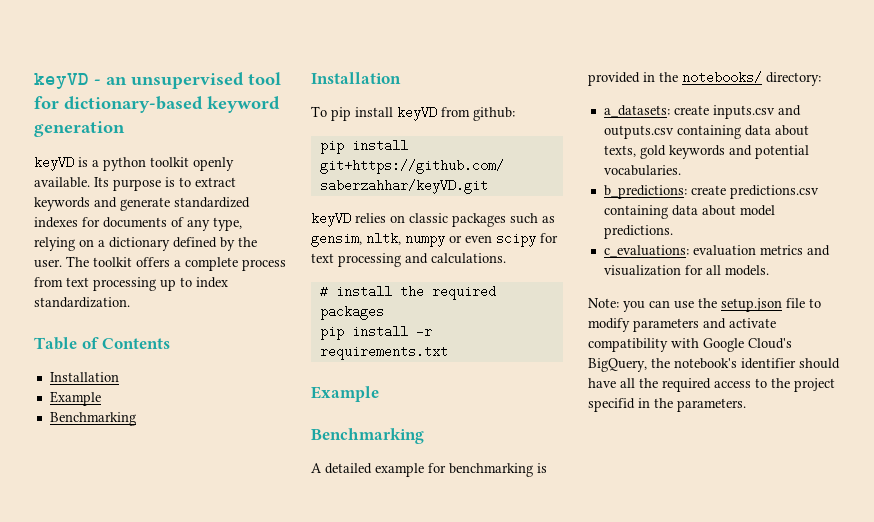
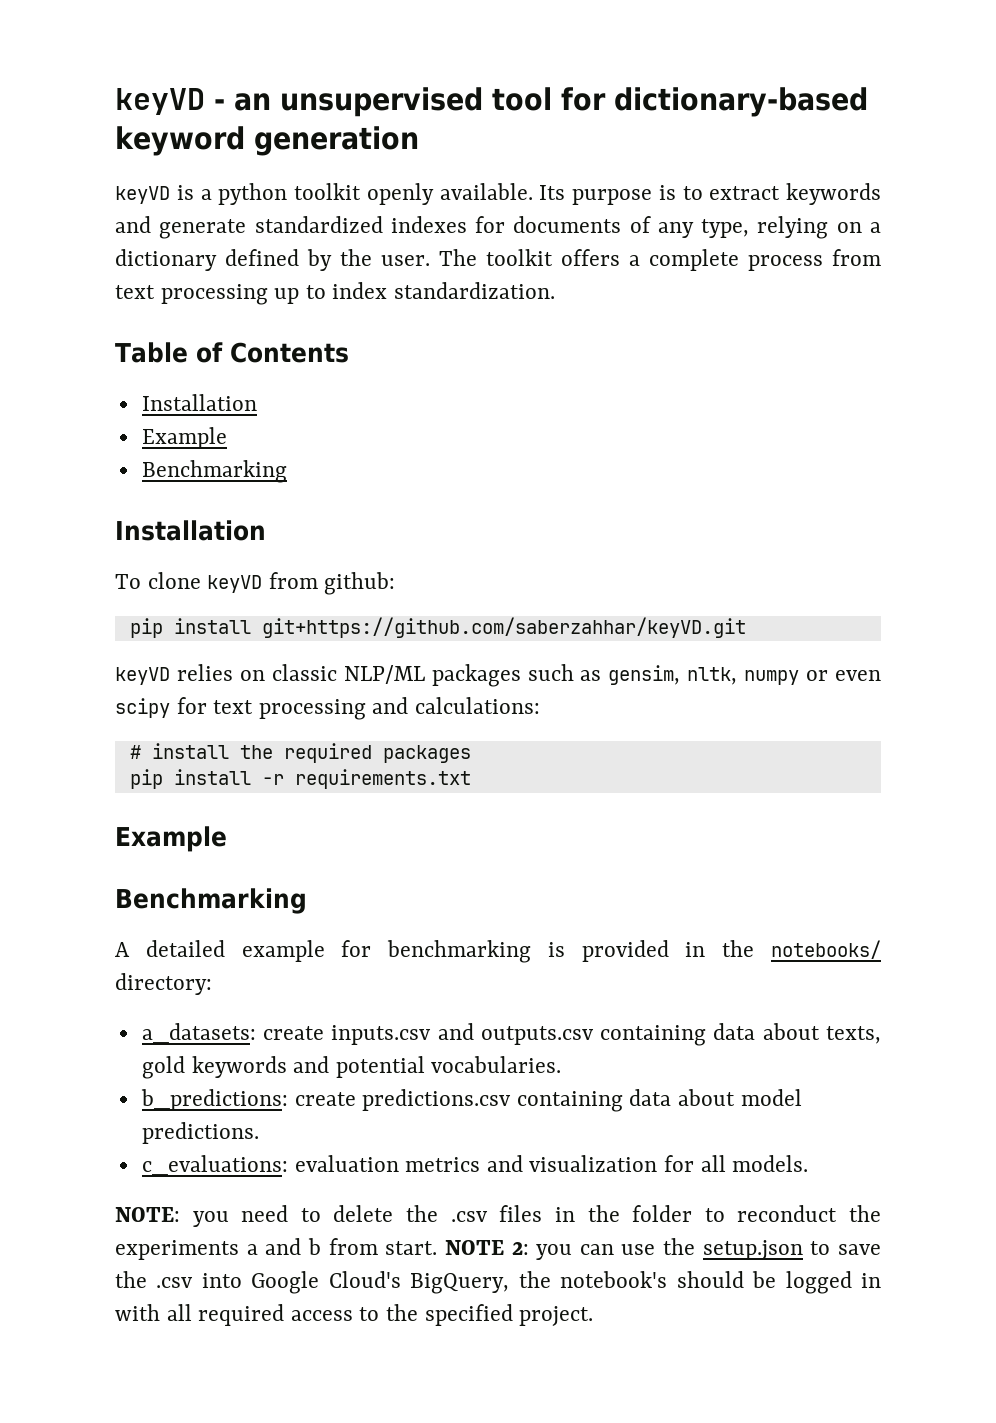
[331,107,393,121] pip install -> [147,572,201,589] clone
(448, 218) none -> [343,665,425,684] NLP/ML
[431,253,506,264] calculations. -> [415,697,541,714] calculations:
[588,298,619,308] Note: -> [115,1205,882,1227] [115,1238,529,1260] NOTE: you need to delete the .csv files in the folder to reconduct the experiments a and b from start. NOTE 2:
[786,298,821,308] [588,318,776,332] [588,338,699,352] file to modify parameters and activate compatibility with -> [810,1241,881,1255] [115,1271,242,1288] to save the .csv into
[741,358,840,369] [588,378,835,392] [588,398,746,412] identifier should have all the required access to the project specifid in the parameters. -> [676,1271,882,1294] [115,1304,594,1326] should be logged in with all required access to the specified project.

